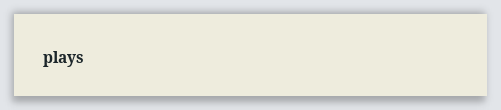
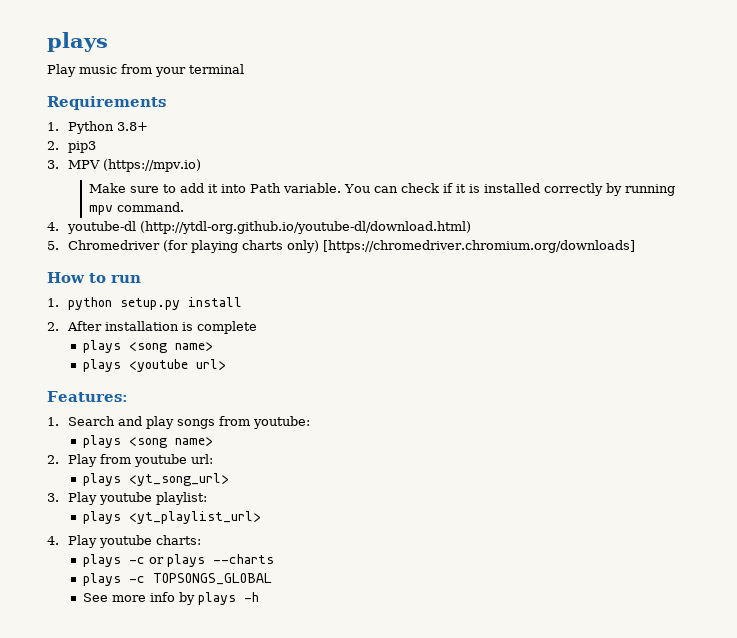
[43,51,84,67] plays -> [47,32,108,52] [47,64,244,77] [47,96,166,110] [47,121,149,134] [47,141,97,153] [47,159,202,172] [89,183,676,196] [89,202,185,215] [47,221,472,234] [47,240,636,253] [47,272,141,283] [47,297,243,310] [47,321,258,334] [82,340,213,353] [82,359,226,372] [47,391,128,402] [47,416,311,429] [82,435,213,448] [47,454,214,467] [82,473,229,486] [47,492,208,505] [82,511,261,524] [47,535,202,548] [82,554,274,567] [82,573,272,586] [82,592,259,605] plays // Play music from your terminal // Requirements // 1. Python 3.8+ // 2. pip3 // 3. MPV (https://mpv.io) // Make sure to add it into Path variable. You can check if it is installed correctly by running mpv command. // 4. youtube-dl (http://ytdl-org.github.io/youtube-dl/download.html) // 5. Chromedriver (for playing charts only) [https://chromedriver.chromium.org/downloads] // How to run // 1. python setup.py install // 2. After installation is complete // plays <song name> // plays <youtube url> // Features: // 1. Search and play songs from youtube: // plays <song name> // 2. Play from youtube url: // plays <yt_song_url> // 3. Play youtube playlist: // plays <yt_playlist_url> // 4. Play youtube charts: // plays -c or plays --charts // plays -c TOPSONGS_GLOBAL // See more info by plays -h

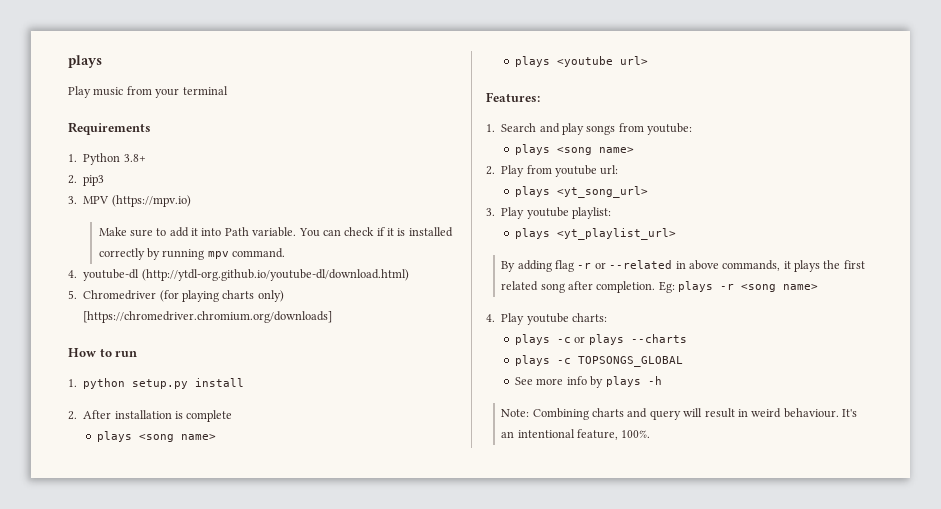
(261, 517) none -> [501,260,865,272] [501,281,819,293] // By adding flag -r or --related in above commands, it plays the first related song after completion. Eg: plays -r <song name>
(259, 597) none -> [501,408,858,420] [501,429,651,440] // Note: Combining charts and query will result in weird behaviour. It's an intentional feature, 100%.

